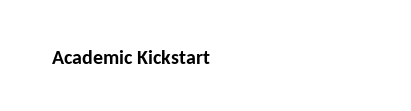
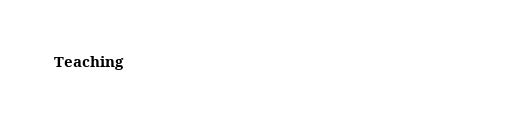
[52,50,211,64] Academic Kickstart -> [54,56,124,70] Teaching

